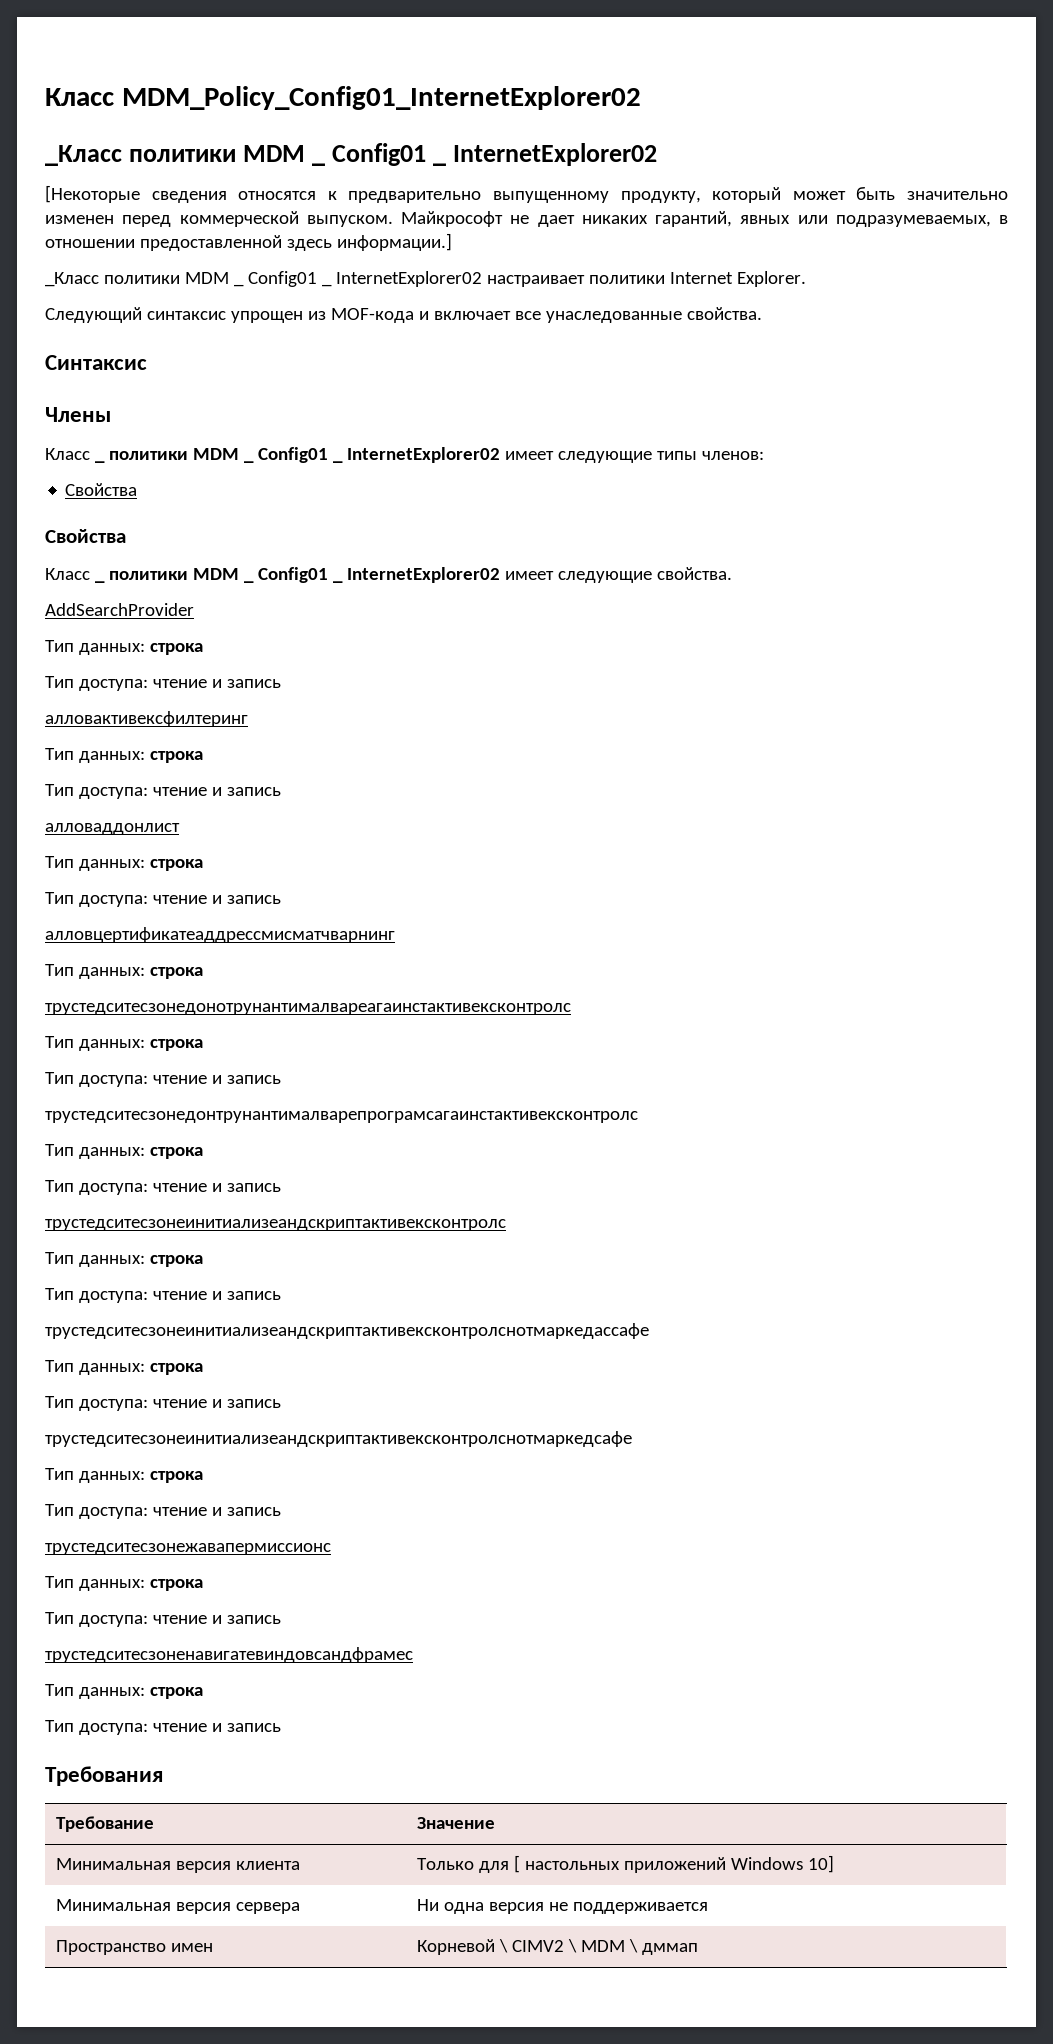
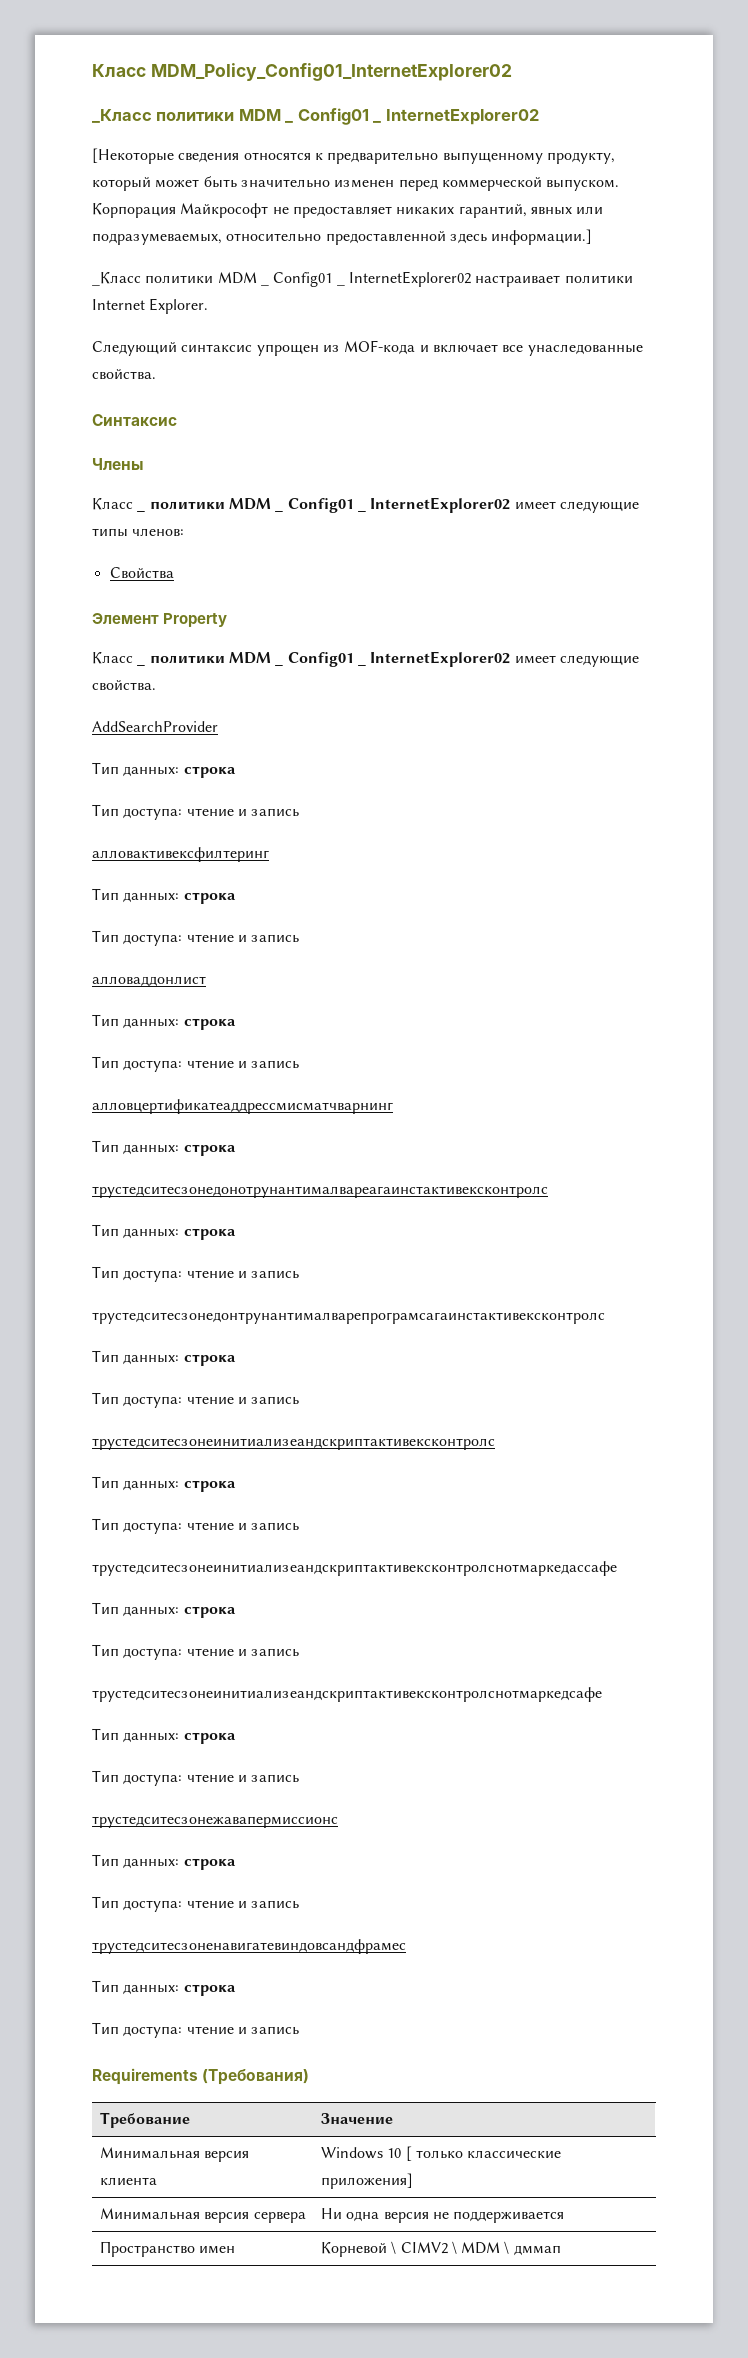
(393, 221) none -> [92,203,176,218] Корпорация
[537,215,575,227] дает -> [292,206,392,218] предоставляет
[999,215,1008,224] [45,239,135,248] в отношении -> [226,233,322,242] относительно
[45,529,126,543] Свойства -> [92,613,228,627] Элемент Property
[45,1766,163,1786] Требования -> [92,2068,310,2085] Requirements (Требования)
[416,1855,834,1873] Только для [ настольных приложений Windows 10] -> [320,2146,562,2161] [320,2173,413,2189] Windows 10 [ только классические приложения]

